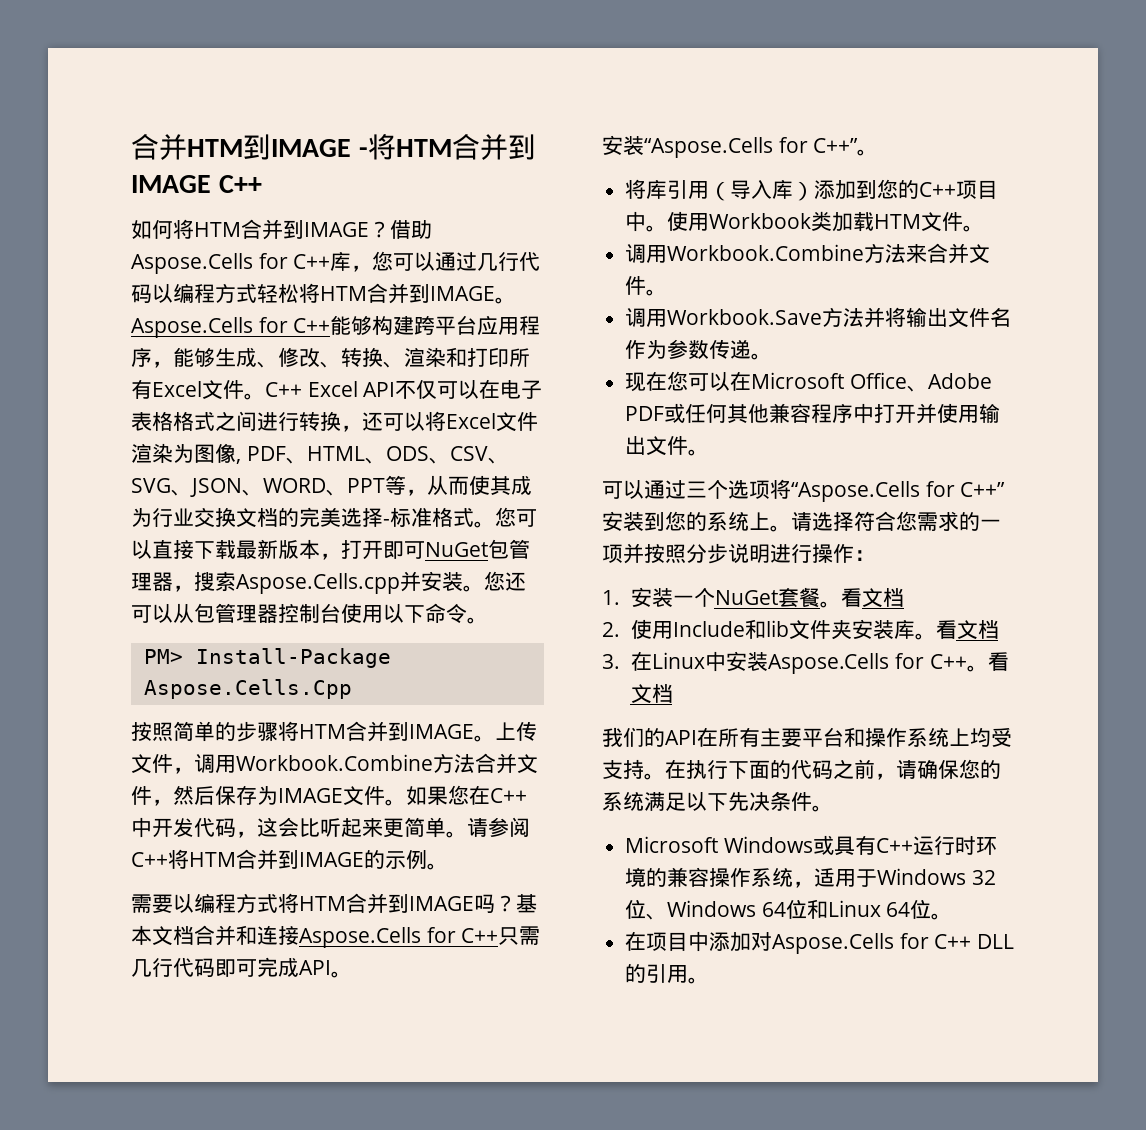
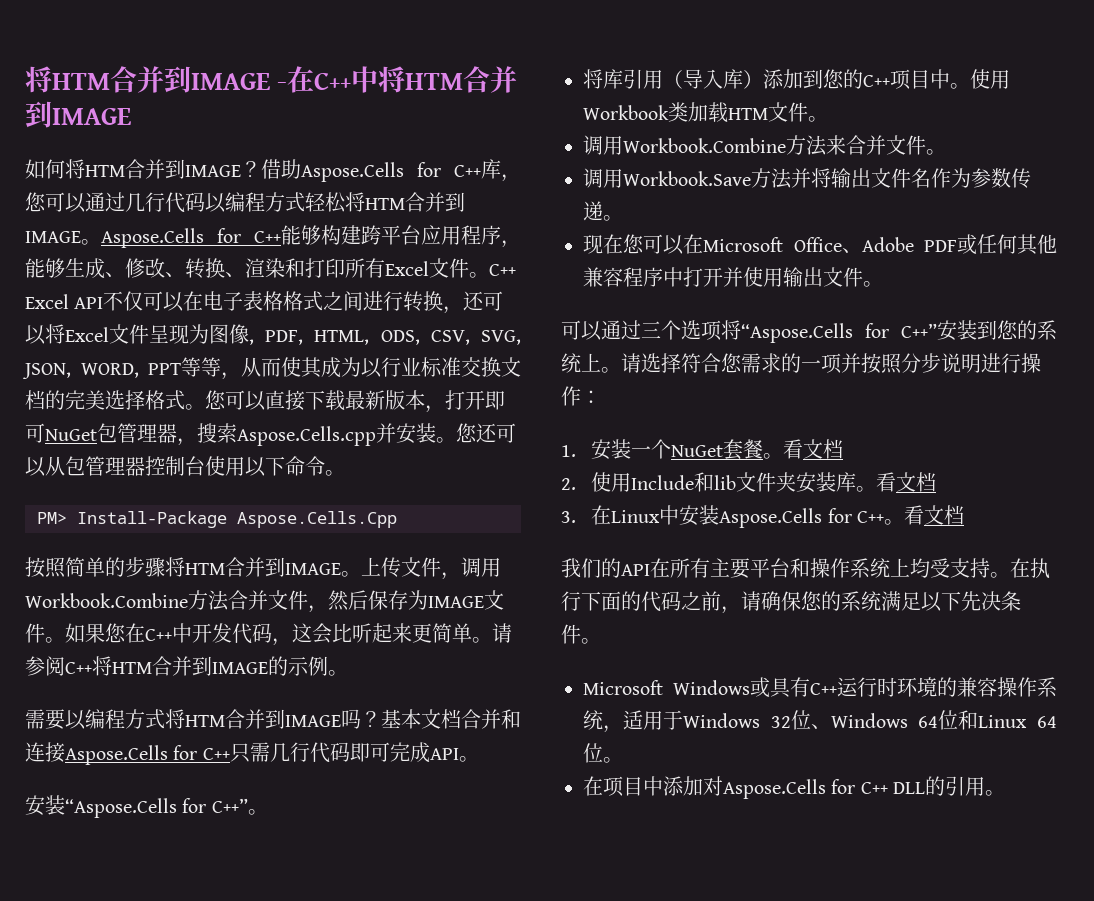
[131,134,536,160] [131,175,262,193] 合并HTM到IMAGE -将HTM合并到IMAGE C++ -> [25,66,518,93] [25,101,131,128] 将HTM合并到IMAGE -在C++中将HTM合并到IMAGE
[131,443,173,463] 渲染 -> [149,325,189,344] 呈现
[246,446,509,464] [131,478,385,497] PDF、HTML、ODS、CSV、SVG、JSON、WORD、PPT -> [265,330,521,345] [22,357,201,379] PDF, HTML, ODS, CSV, SVG, JSON, WORD, PPT等
[152,508,194,527] 行业 -> [361,357,461,378] 以行业标准
[383,507,432,527] -标准 -> (145, 400) none

